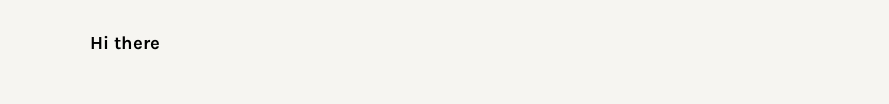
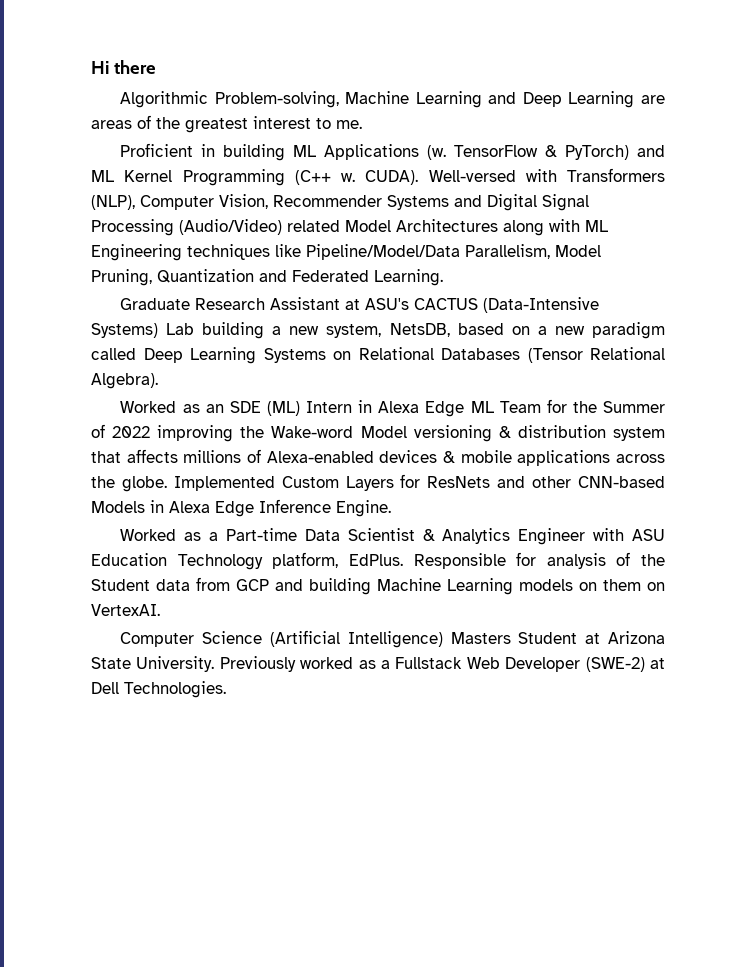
(160, 43) none -> [120,91,666,108] [91,115,362,133] [120,143,665,161] [91,168,665,186] [91,194,589,211] [91,219,608,236] [91,244,601,261] [91,269,443,286] [120,297,600,313] [91,322,665,339] [91,347,665,364] [91,373,158,389] [120,399,666,417] [91,424,665,442] [91,449,665,466] [91,474,666,492] [91,499,391,517] [120,528,665,545] [91,552,665,570] [91,577,665,595] [91,604,160,616] [120,630,665,648] [91,656,665,672] [91,681,226,698] // Algorithmic Problem-solving, Machine Learning and Deep Learning are areas of the greatest interest to me. // Proficient in building ML Applications (w. TensorFlow & PyTorch) and ML Kernel Programming (C++ w. CUDA). Well-versed with Transformers (NLP), Computer Vision, Recommender Systems and Digital Signal Processing (Audio/Video) related Model Architectures along with ML Engineering techniques like Pipeline/Model/Data Parallelism, Model Pruning, Quantization and Federated Learning. // Graduate Research Assistant at ASU's CACTUS (Data-Intensive Systems) Lab building a new system, NetsDB, based on a new paradigm called Deep Learning Systems on Relational Databases (Tensor Relational Algebra). // Worked as an SDE (ML) Intern in Alexa Edge ML Team for the Summer of 2022 improving the Wake-word Model versioning & distribution system that affects millions of Alexa-enabled devices & mobile applications across the globe. Implemented Custom Layers for ResNets and other CNN-based Models in Alexa Edge Inference Engine. // Worked as a Part-time Data Scientist & Analytics Engineer with ASU Education Technology platform, EdPlus. Responsible for analysis of the Student data from GCP and building Machine Learning models on them on VertexAI. // Computer Science (Artificial Intelligence) Masters Student at Arizona State University. Previously worked as a Fullstack Web Developer (SWE-2) at Dell Technologies.

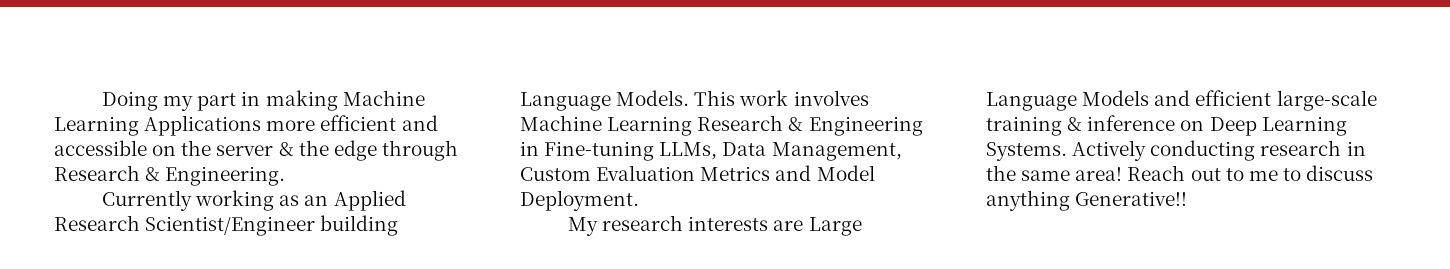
[91,60,156,74] [120,91,666,108] [91,115,362,133] [120,143,665,161] [91,168,665,186] [91,194,589,211] [91,219,608,236] [91,244,601,261] [91,269,443,286] [120,297,600,313] [91,322,665,339] [91,347,665,364] [91,373,158,389] [120,399,666,417] [91,424,665,442] [91,449,665,466] [91,474,666,492] [91,499,391,517] [120,528,665,545] [91,552,665,570] [91,577,665,595] [91,604,160,616] [120,630,665,648] [91,656,665,672] [91,681,226,698] Hi there // Algorithmic Problem-solving, Machine Learning and Deep Learning are areas of the greatest interest to me. // Proficient in building ML Applications (w. TensorFlow & PyTorch) and ML Kernel Programming (C++ w. CUDA). Well-versed with Transformers (NLP), Computer Vision, Recommender Systems and Digital Signal Processing (Audio/Video) related Model Architectures along with ML Engineering techniques like Pipeline/Model/Data Parallelism, Model Pruning, Quantization and Federated Learning. // Graduate Research Assistant at ASU's CACTUS (Data-Intensive Systems) Lab building a new system, NetsDB, based on a new paradigm called Deep Learning Systems on Relational Databases (Tensor Relational Algebra). // Worked as an SDE (ML) Intern in Alexa Edge ML Team for the Summer of 2022 improving the Wake-word Model versioning & distribution system that affects millions of Alexa-enabled devices & mobile applications across the globe. Implemented Custom Layers for ResNets and other CNN-based Models in Alexa Edge Inference Engine. // Worked as a Part-time Data Scientist & Analytics Engineer with ASU Education Technology platform, EdPlus. Responsible for analysis of the Student data from GCP and building Machine Learning models on them on VertexAI. // Computer Science (Artificial Intelligence) Masters Student at Arizona State University. Previously worked as a Fullstack Web Developer (SWE-2) at Dell Technologies. -> [101,90,425,111] [54,115,438,136] [54,140,458,161] [54,165,286,186] [101,190,406,211] [54,215,399,236] [520,90,869,111] [520,115,923,136] [520,141,902,161] [520,165,875,181] [520,190,639,211] [567,215,862,236] [986,90,1377,111] [986,115,1347,136] [986,140,1366,161] [986,165,1374,181] [986,190,1188,211] Doing my part in making Machine Learning Applications more efficient and accessible on the server & the edge through Research & Engineering. // Currently working as an Applied Research Scientist/Engineer building Language Models. This work involves Machine Learning Research & Engineering in Fine-tuning LLMs, Data Management, Custom Evaluation Metrics and Model Deployment. // My research interests are Large Language Models and efficient large-scale training & inference on Deep Learning Systems. Actively conducting research in the same area! Reach out to me to discuss anything Generative!!

